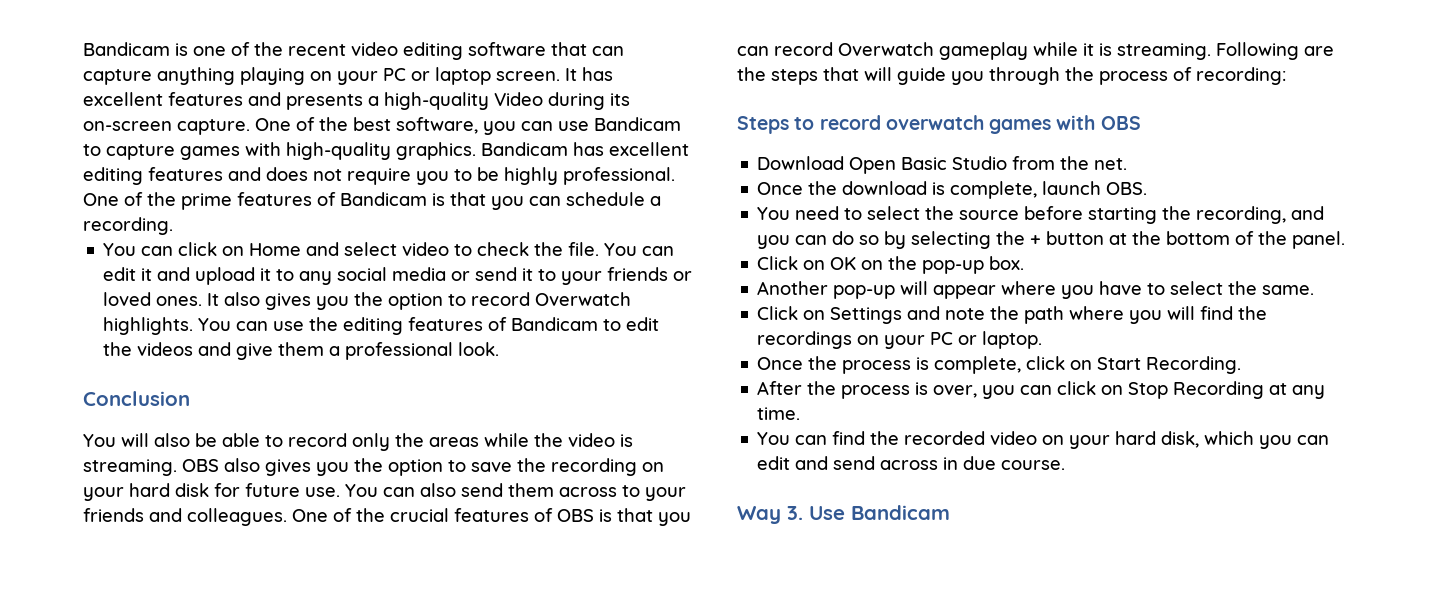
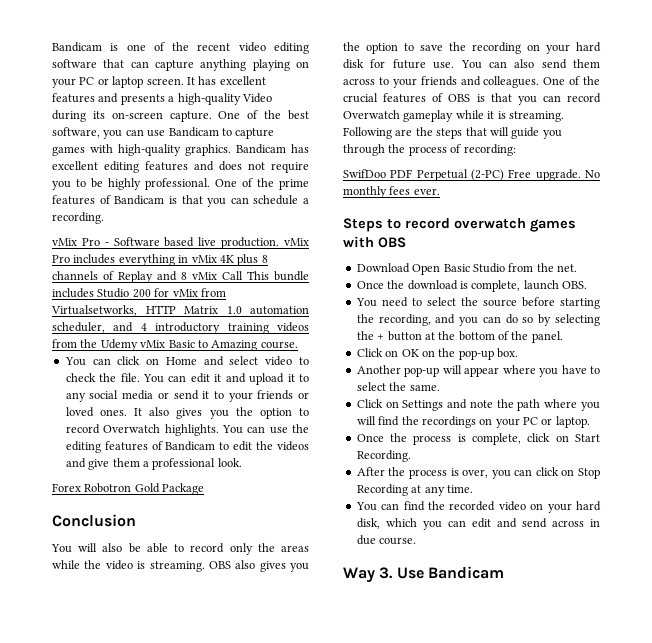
(173, 226) none -> [52,237,309,249] [52,254,268,266] [52,271,309,283] [52,288,226,298] [51,305,309,316] [52,322,309,334] [52,339,298,351] // vMix Pro - Software based live production. vMix Pro includes everything in vMix 4K plus 8 channels of Replay and 8 vMix Call This bundle includes Studio 200 for vMix from Virtualsetworks, HTTP Matrix 1.0 automation scheduler, and 4 introductory training videos from the Udemy vMix Basic to Amazing course.
(500, 349) none -> [52,483,205,495] // Forex Robotron Gold Package
(1286, 76) none -> [343,169,600,181] [343,186,440,198] // SwifDoo PDF Perpetual (2-PC) Free upgrade. No monthly fees ever.

